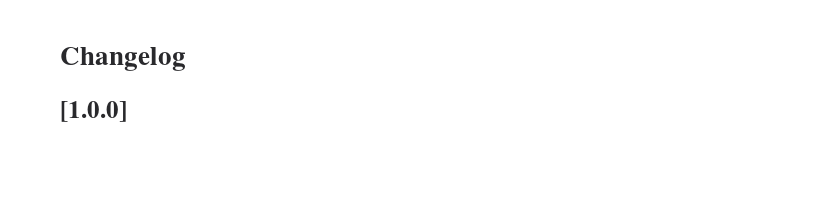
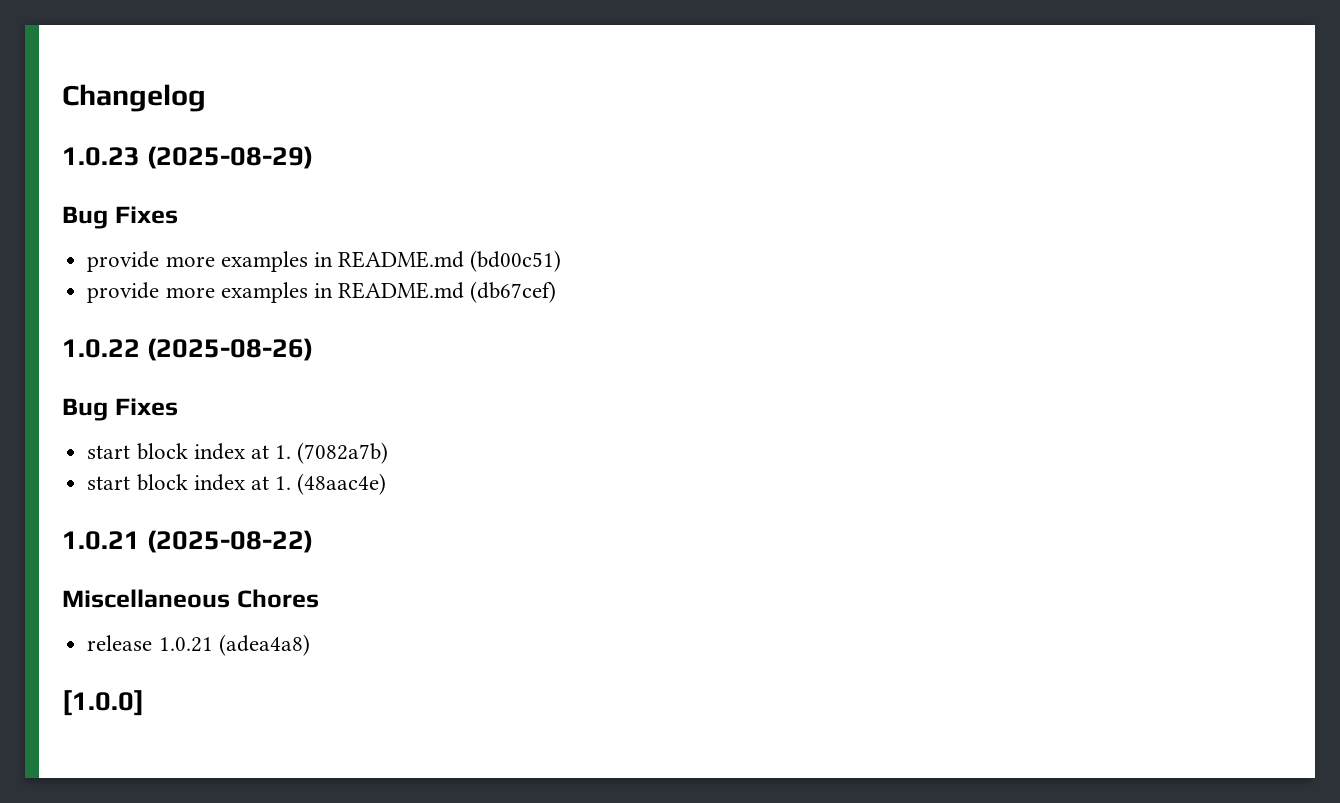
(186, 59) none -> [62,146,314,169] [62,206,178,229] [87,250,562,272] [87,281,557,303] [62,338,314,361] [62,398,178,421] [87,442,389,464] [87,473,387,495] [62,530,314,553] [62,589,319,608] [87,634,310,656] // 1.0.23 (2025-08-29) // Bug Fixes // provide more examples in README.md (bd00c51) // provide more examples in README.md (db67cef) // 1.0.22 (2025-08-26) // Bug Fixes // start block index at 1. (7082a7b) // start block index at 1. (48aac4e) // 1.0.21 (2025-08-22) // Miscellaneous Chores // release 1.0.21 (adea4a8)

